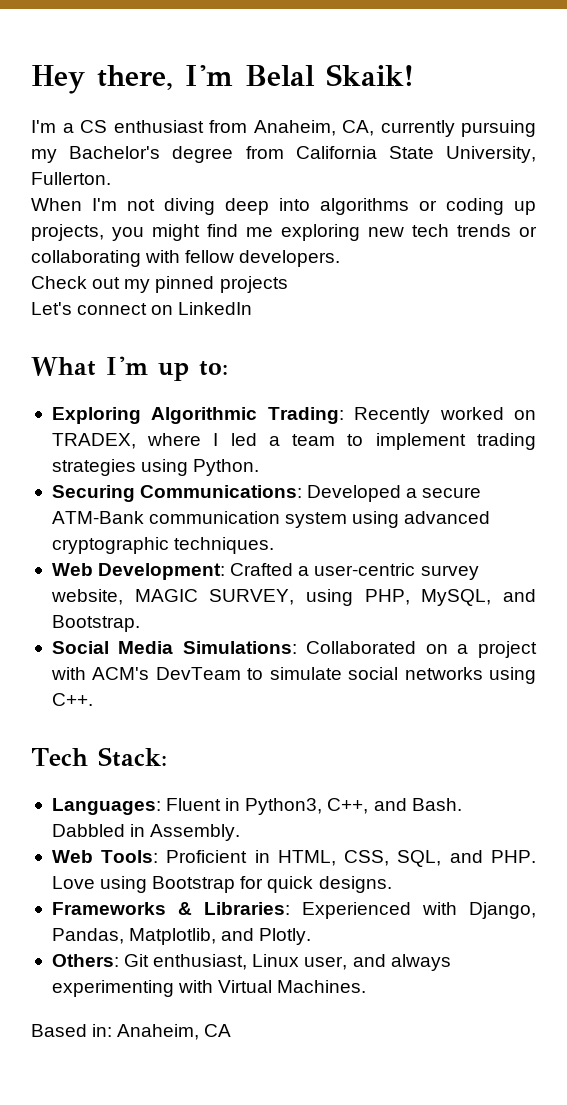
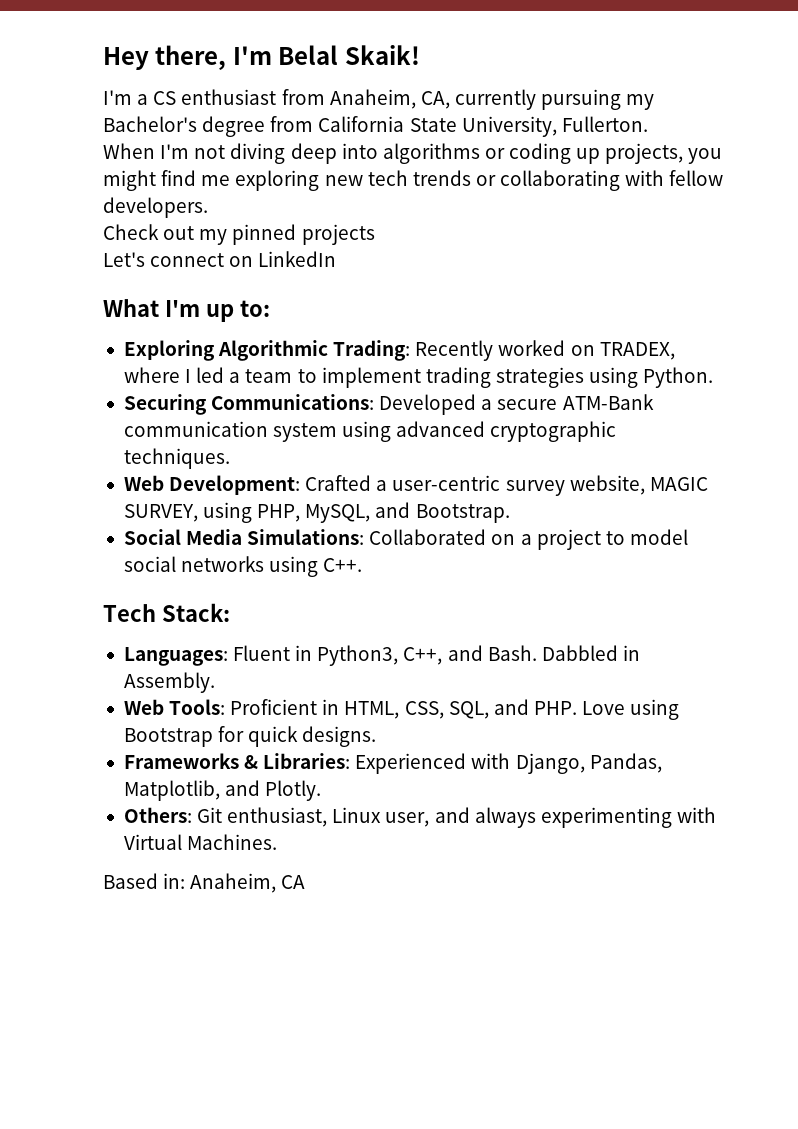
[50,667,342,680] with ACM's DevTeam to simulate -> [605,529,688,545] to model

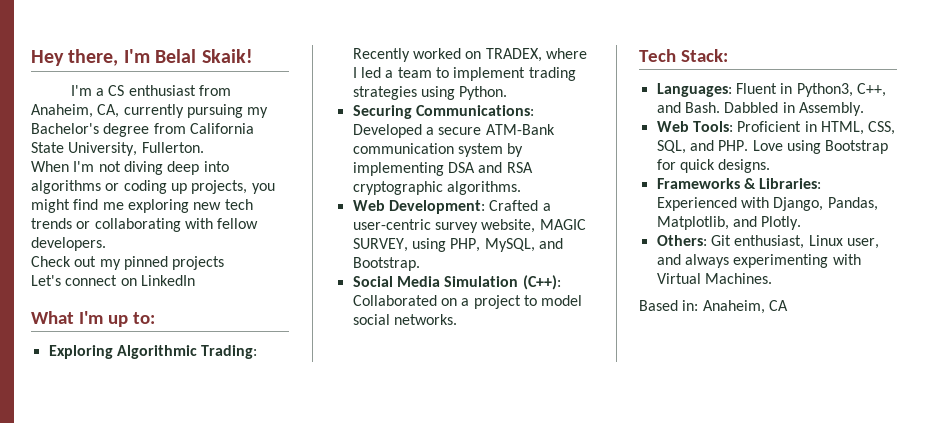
[342,421,617,442] [123,448,230,469] using advanced cryptographic techniques. -> [507,143,524,157] [352,162,533,176] [352,181,521,195] by implementing DSA and RSA cryptographic algorithms.
[247,529,365,545] Simulations: -> [444,275,561,290] Simulation (C++):
[181,556,363,577] networks using C++. -> [393,314,457,325] networks.

